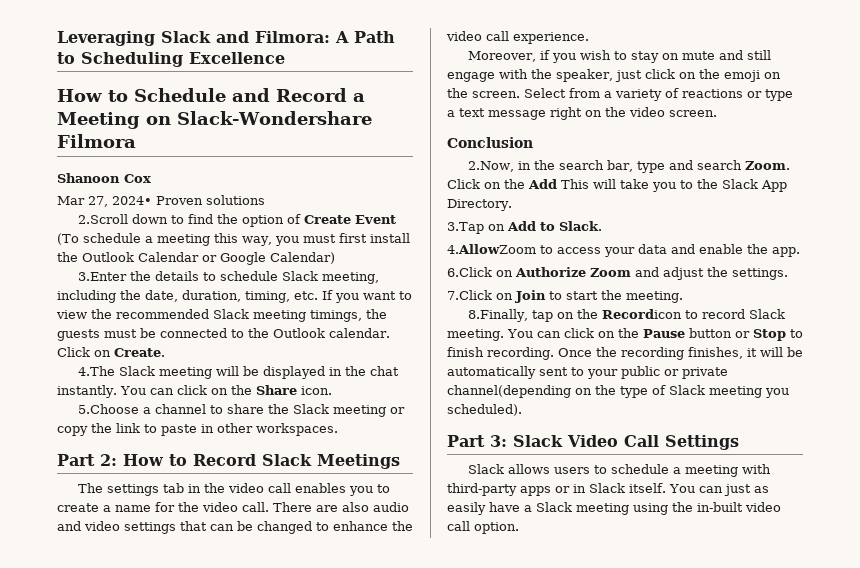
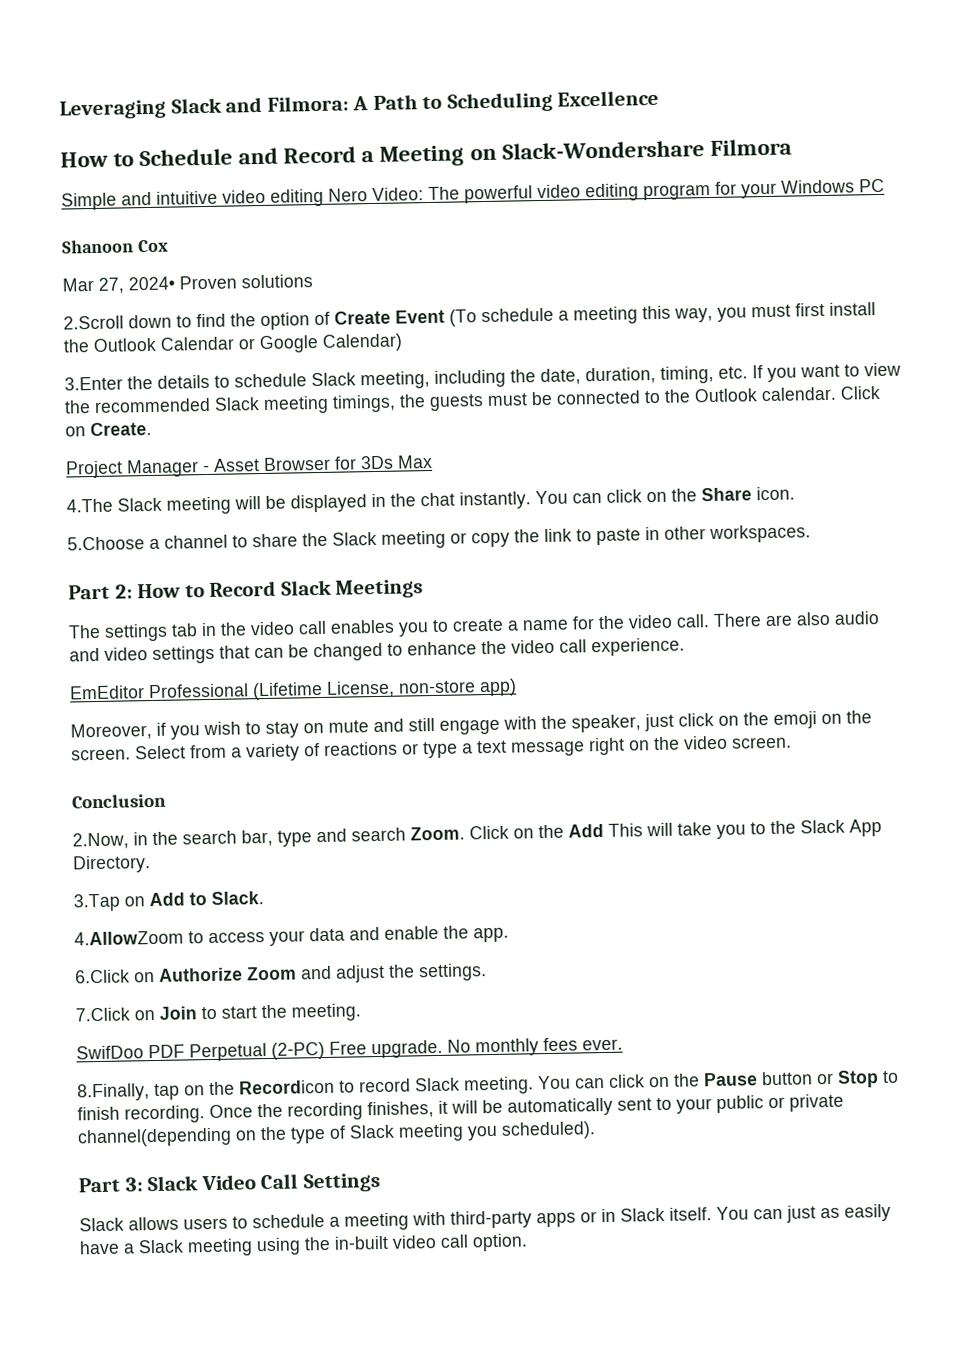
(136, 141) none -> [61,178,885,211] // Simple and intuitive video editing Nero Video: The powerful video editing program for your Windows PC
(165, 352) none -> [65,454,433,479] // Project Manager - Asset Browser for 3Ds Max
(589, 38) none -> [69,678,517,701] // EmEditor Professional (Lifetime License, non-store app)
(683, 297) none -> [76,1037,623,1062] // SwifDoo PDF Perpetual (2-PC) Free upgrade. No monthly fees ever.

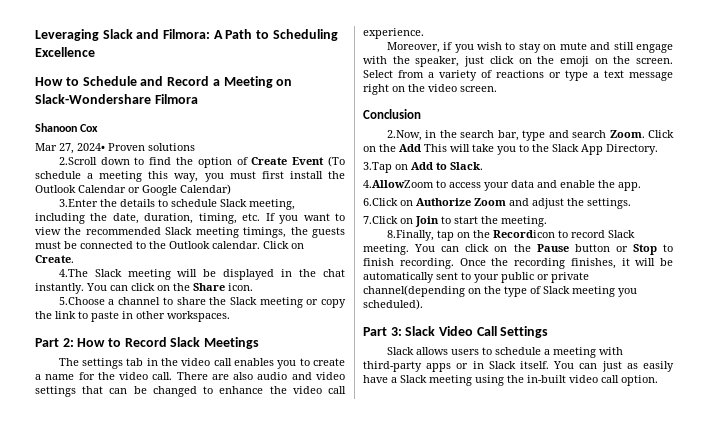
[61,178,885,211] // Simple and intuitive video editing Nero Video: The powerful video editing program for your Windows PC -> (198, 99) none
[65,454,433,479] // Project Manager - Asset Browser for 3Ds Max -> (74, 259) none
[69,678,517,701] // EmEditor Professional (Lifetime License, non-store app) -> (424, 33) none
[76,1037,623,1062] // SwifDoo PDF Perpetual (2-PC) Free upgrade. No monthly fees ever. -> (547, 221) none

